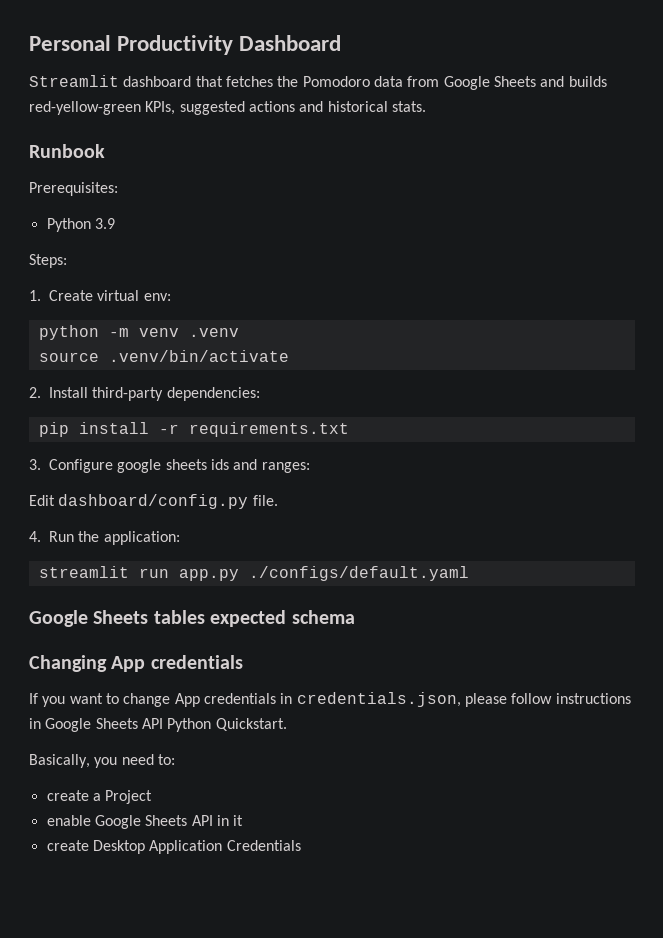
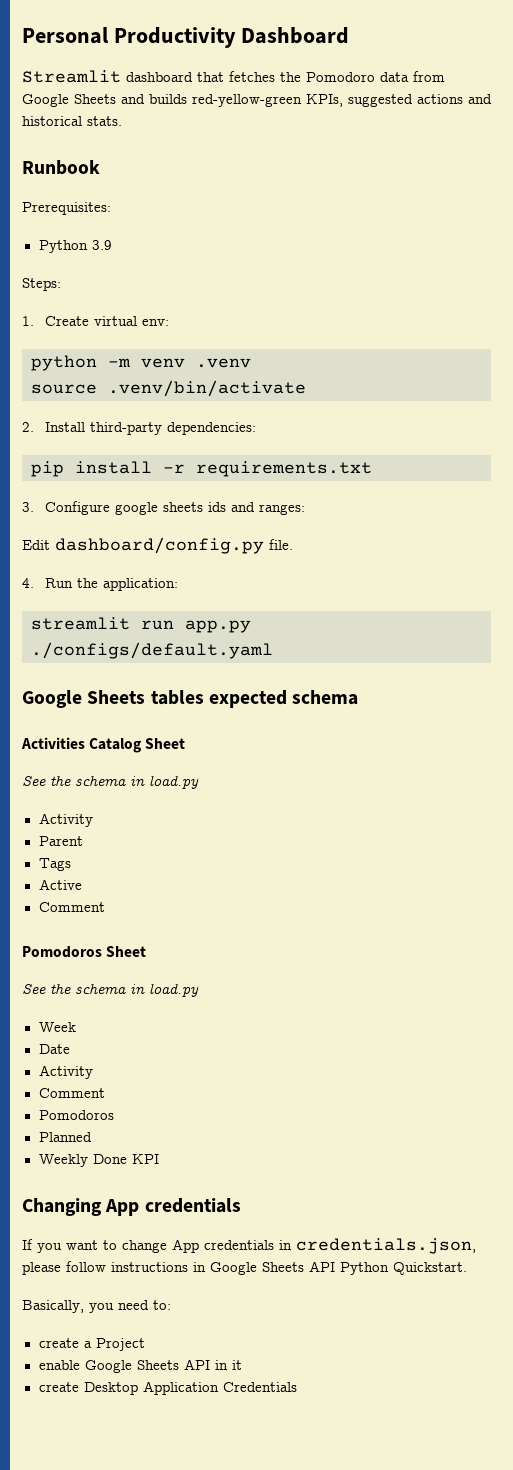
(355, 617) none -> [21,737,186,753] [22,775,199,789] [38,813,93,827] [38,836,83,846] [38,858,71,871] [38,879,82,890] [38,902,105,912] [22,946,147,958] [22,983,199,997] [38,1022,76,1032] [38,1044,70,1054] [38,1065,93,1079] [38,1088,105,1098] [38,1110,114,1120] [38,1132,92,1142] [38,1154,159,1167] // Activities Catalog Sheet // See the schema in load.py // Activity // Parent // Tags // Active // Comment // Pomodoros Sheet // See the schema in load.py // Week // Date // Activity // Comment // Pomodoros // Planned // Weekly Done KPI

